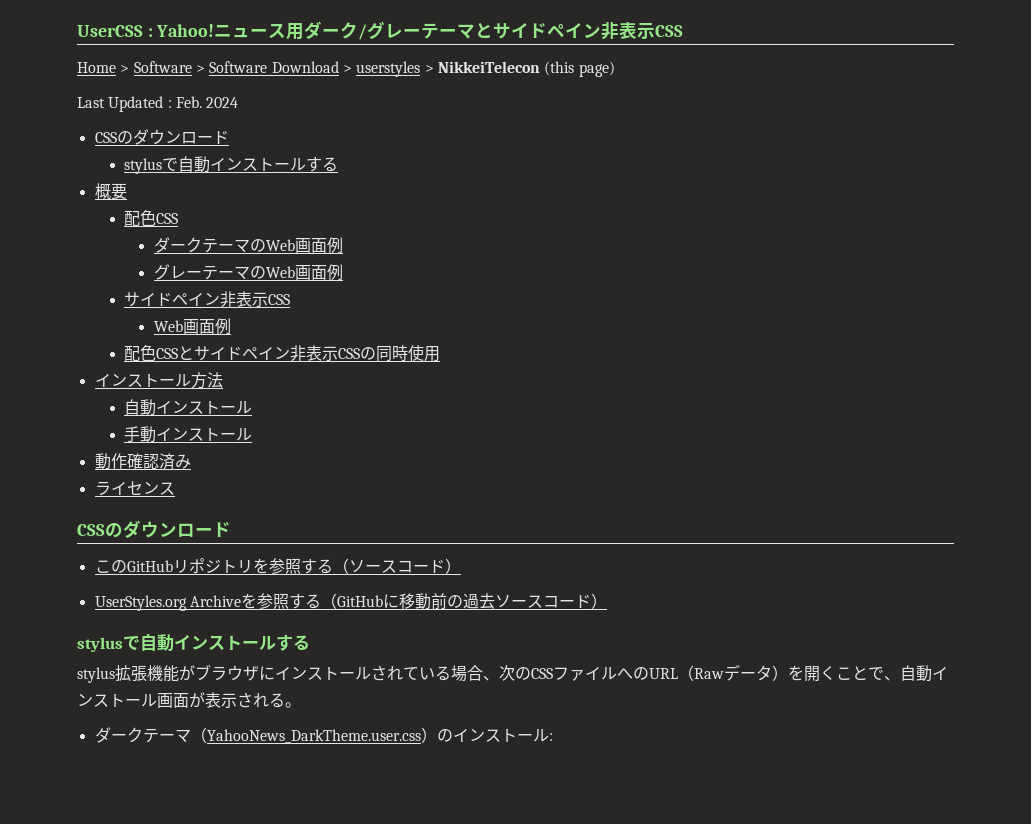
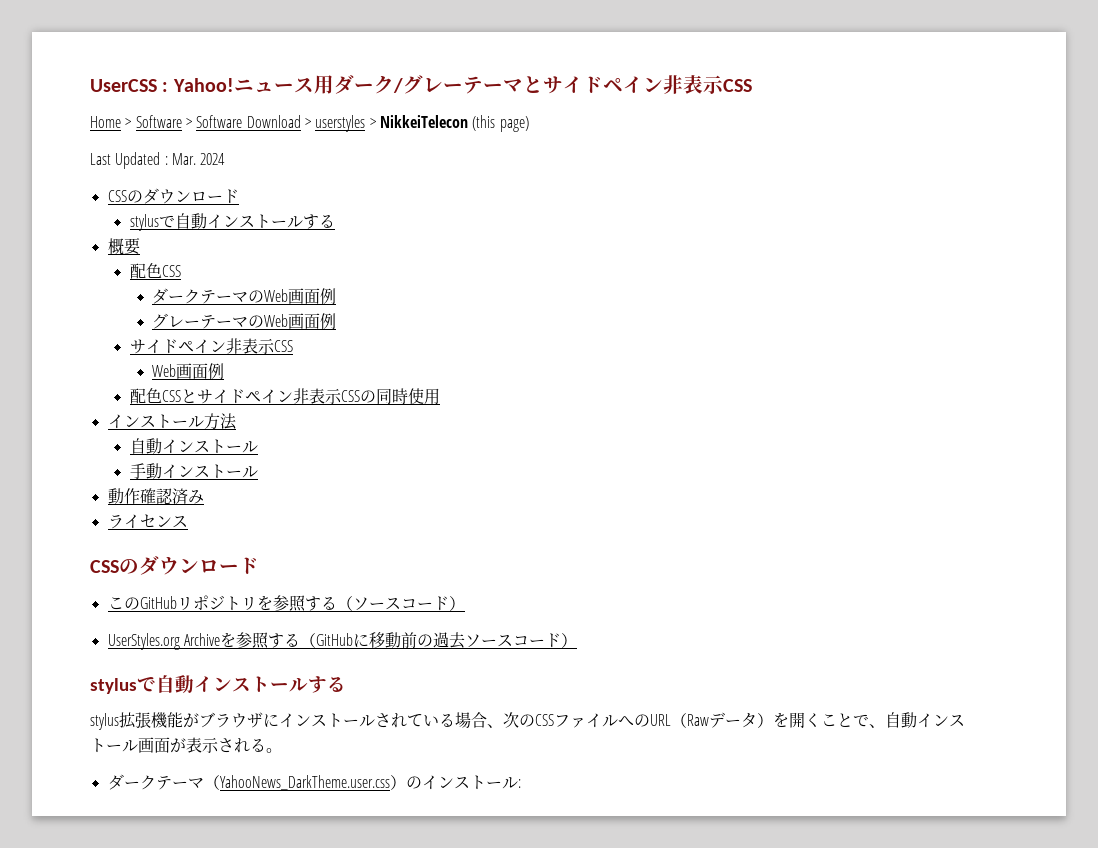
[175,96,202,108] Feb. -> [171,153,196,165] Mar.

